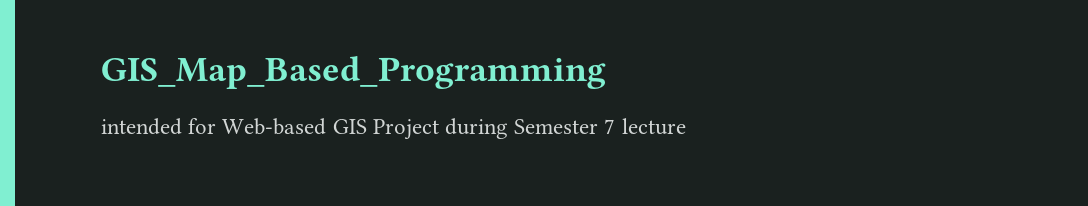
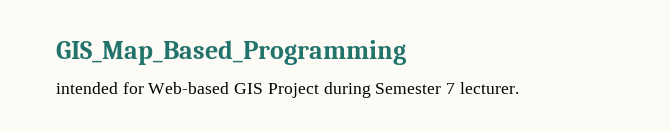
[621,118,686,135] lecture -> [459,82,519,94] lecturer.

